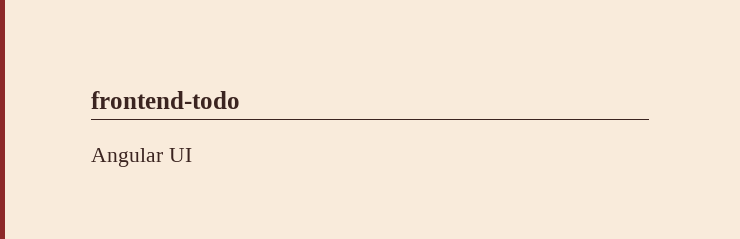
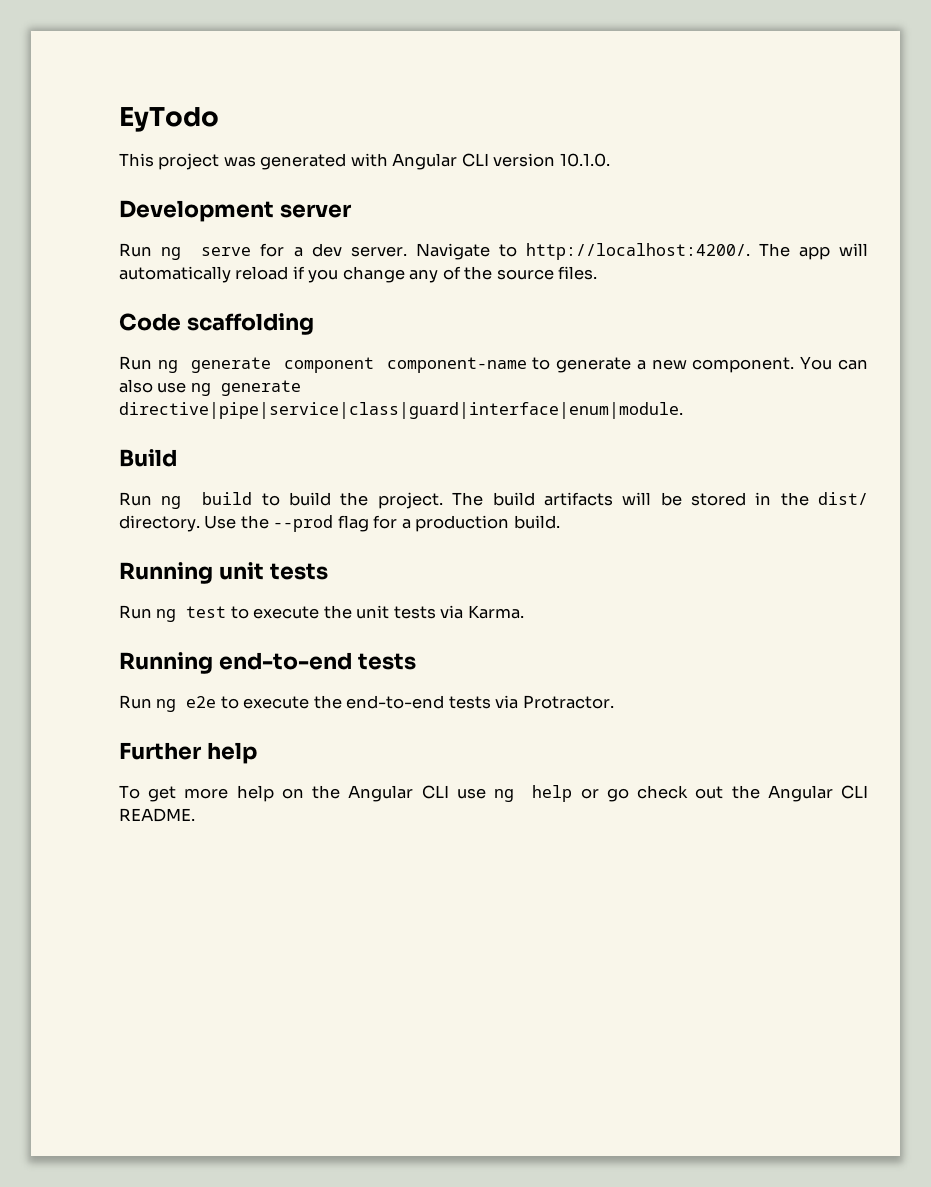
[91,91,240,109] [91,148,192,167] frontend-todo // Angular UI -> [119,107,219,132] [119,153,610,170] [119,200,352,222] [119,243,868,260] [119,266,598,283] [119,313,314,335] [119,356,868,373] [119,379,301,396] [119,402,683,419] [119,449,177,467] [119,492,869,509] [119,515,560,532] [119,562,328,584] [119,605,524,622] [119,652,416,674] [119,695,614,712] [119,742,257,764] [119,785,869,802] [119,808,195,822] EyTodo // This project was generated with Angular CLI version 10.1.0. // Development server // Run ng serve for a dev server. Navigate to http://localhost:4200/. The app will automatically reload if you change any of the source files. // Code scaffolding // Run ng generate component component-name to generate a new component. You can also use ng generate directive|pipe|service|class|guard|interface|enum|module. // Build // Run ng build to build the project. The build artifacts will be stored in the dist/ directory. Use the --prod flag for a production build. // Running unit tests // Run ng test to execute the unit tests via Karma. // Running end-to-end tests // Run ng e2e to execute the end-to-end tests via Protractor. // Further help // To get more help on the Angular CLI use ng help or go check out the Angular CLI README.

